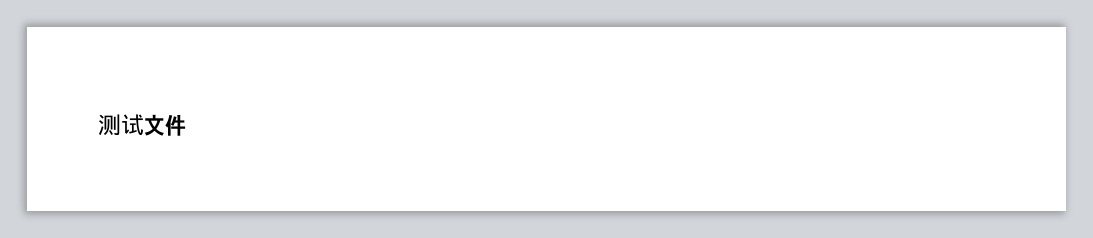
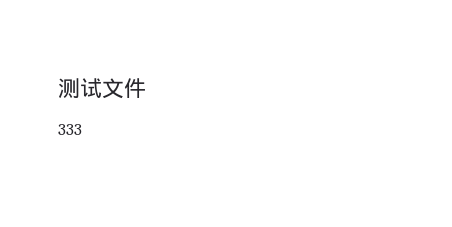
(186, 125) none -> [58,124,82,135] // 333

